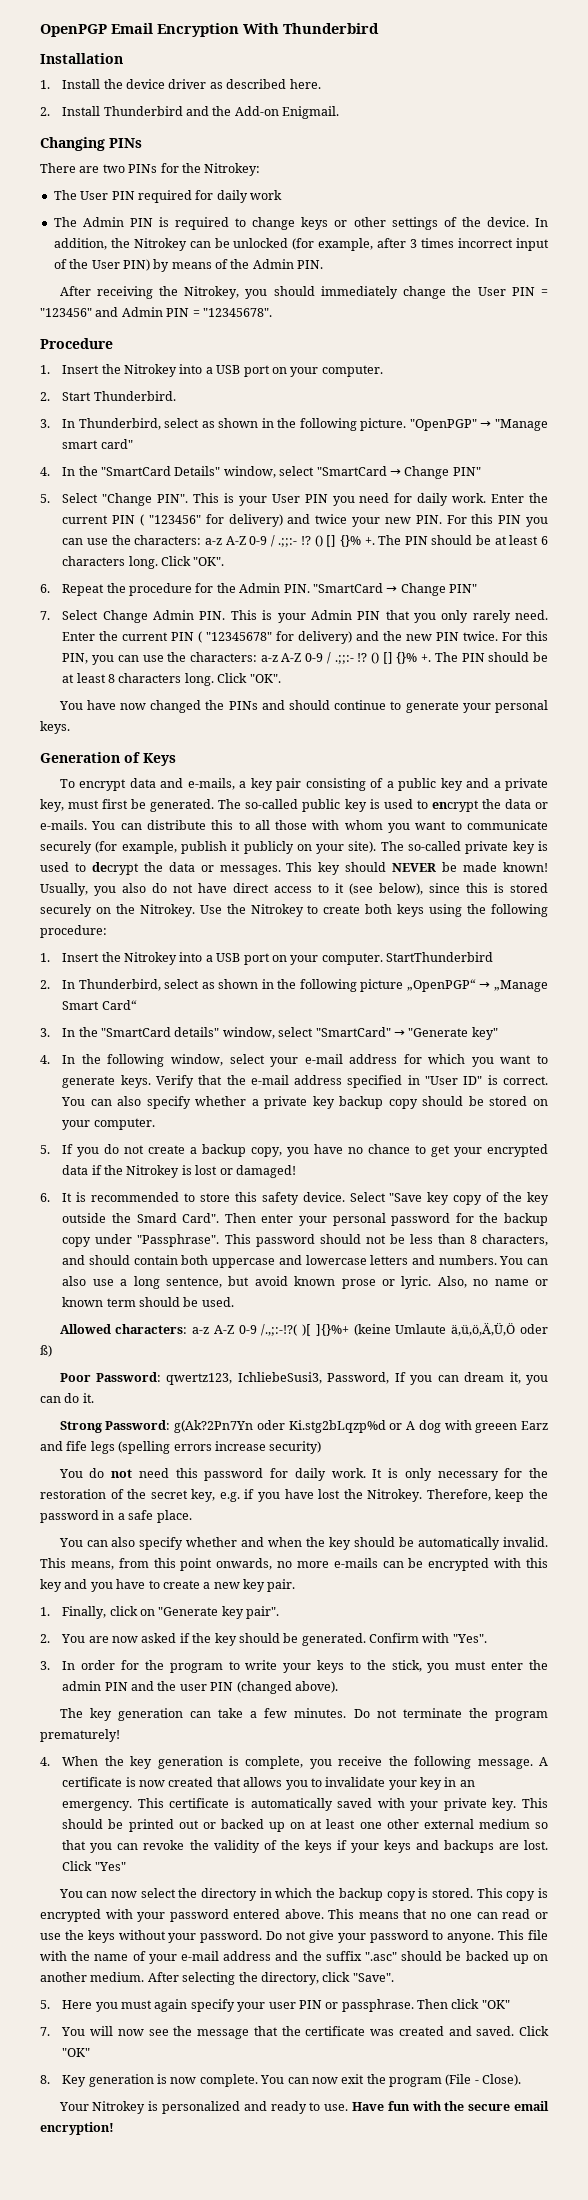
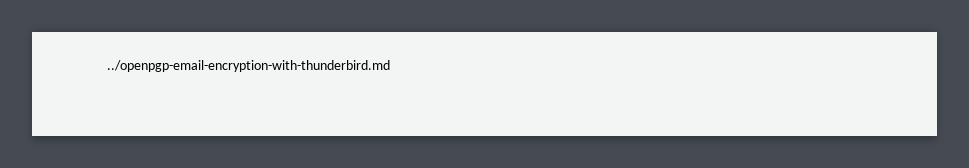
[40,23,379,37] [40,53,123,64] [40,79,321,89] [40,106,340,119] [40,137,142,151] [40,163,261,176] [53,190,282,203] [53,217,548,230] [53,238,549,251] [53,259,324,272] [59,286,549,299] [40,307,272,317] [40,338,113,349] [40,364,383,377] [40,391,176,401] [40,418,549,431] [62,439,133,449] [40,466,481,479] [40,493,549,506] [62,514,548,527] [62,535,548,547] [62,556,225,569] [40,583,478,596] [40,610,549,623] [62,631,548,644] [62,652,549,665] [62,673,281,686] [58,700,548,713] [40,721,70,734] [40,752,176,766] [59,778,549,791] [40,799,548,812] [40,820,549,833] [40,841,549,854] [40,862,548,875] [40,883,548,896] [40,904,548,917] [40,925,107,938] [40,952,494,965] [40,979,549,992] [62,1000,137,1010] [40,1027,498,1040] [40,1054,548,1067] [62,1075,548,1088] [61,1096,548,1109] [62,1118,155,1130] [40,1144,548,1157] [62,1165,296,1178] [40,1192,550,1205] [62,1213,548,1226] [62,1234,548,1247] [62,1255,548,1268] [62,1276,549,1289] [62,1297,234,1307] [59,1323,548,1336] [40,1345,52,1357] [59,1372,548,1385] [40,1393,94,1403] [59,1420,549,1433] [40,1441,322,1454] [58,1468,548,1481] [40,1489,548,1502] [40,1510,192,1523] [58,1537,548,1550] [40,1558,549,1571] [40,1579,296,1592] [40,1606,280,1619] [40,1633,487,1646] [40,1660,549,1673] [62,1681,338,1694] [59,1708,548,1721] [40,1729,120,1742] [40,1756,548,1769] [62,1777,475,1790] [62,1798,549,1811] [62,1819,548,1832] [62,1840,548,1853] [62,1861,126,1871] [58,1888,549,1901] [40,1909,549,1922] [40,1930,548,1943] [40,1951,548,1964] [40,1972,394,1985] [40,1999,510,2012] [40,2026,549,2039] [62,2048,91,2057] [40,2074,522,2087] [58,2101,550,2114] [40,2122,114,2135] OpenPGP Email Encryption With Thunderbird // Installation // 1. Install the device driver as described here. // 2. Install Thunderbird and the Add-on Enigmail. // Changing PINs // There are two PINs for the Nitrokey: // The User PIN required for daily work // The Admin PIN is required to change keys or other settings of the device. In addition, the Nitrokey can be unlocked (for example, after 3 times incorrect input of the User PIN) by means of the Admin PIN. // After receiving the Nitrokey, you should immediately change the User PIN = "123456" and Admin PIN = "12345678". // Procedure // 1. Insert the Nitrokey into a USB port on your computer. // 2. Start Thunderbird. // 3. In Thunderbird, select as shown in the following picture. "OpenPGP" → "Manage smart card" // 4. In the "SmartCard Details" window, select "SmartCard → Change PIN" // 5. Select "Change PIN". This is your User PIN you need for daily work. Enter the current PIN ( "123456" for delivery) and twice your new PIN. For this PIN you can use the characters: a-z A-Z 0-9 / .;;:- !? () [] {}% +. The PIN should be at least 6 characters long. Click "OK". // 6. Repeat the procedure for the Admin PIN. "SmartCard → Change PIN" // 7. Select Change Admin PIN. This is your Admin PIN that you only rarely need. Enter the current PIN ( "12345678" for delivery) and the new PIN twice. For this PIN, you can use the characters: a-z A-Z 0-9 / .;;:- !? () [] {}% +. The PIN should be at least 8 characters long. Click "OK". // You have now changed the PINs and should continue to generate your personal keys. // Generation of Keys // To encrypt data and e-mails, a key pair consisting of a public key and a private key, must first be generated. The so-called public key is used to encrypt the data or e-mails. You can distribute this to all those with whom you want to communicate securely (for example, publish it publicly on your site). The so-called private key is used to decrypt the data or messages. This key should NEVER be made known! Usually, you also do not have direct access to it (see below), since this is stored securely on the Nitrokey. Use the Nitrokey to create both keys using the following procedure: // 1. Insert the Nitrokey into a USB port on your computer. StartThunderbird // 2. In Thunderbird, select as shown in the following picture „OpenPGP“ → „Manage Smart Card“ // 3. In the "SmartCard details" window, select "SmartCard" → "Generate key" // 4. In the following window, select your e-mail address for which you want to generate keys. Verify that the e-mail address specified in "User ID" is correct. You can also specify whether a private key backup copy should be stored on your computer. // 5. If you do not create a backup copy, you have no chance to get your encrypted data if the Nitrokey is lost or damaged! // 6. It is recommended to store this safety device. Select "Save key copy of the key outside the Smard Card". Then enter your personal password for the backup copy under "Passphrase". This password should not be less than 8 characters, and should contain both uppercase and lowercase letters and numbers. You can also use a long sentence, but avoid known prose or lyric. Also, no name or known term should be used. // Allowed characters: a-z A-Z 0-9 /.,;:-!?( )[ ]{}%+ (keine Umlaute ä,ü,ö,Ä,Ü,Ö oder ß) // Poor Password: qwertz123, IchliebeSusi3, Password, If you can dream it, you can do it. // Strong Password: g(Ak?2Pn7Yn oder Ki.stg2bLqzp%d or A dog with greeen Earz and fife legs (spelling errors increase security) // You do not need this password for daily work. It is only necessary for the restoration of the secret key, e.g. if you have lost the Nitrokey. Therefore, keep the password in a safe place. // You can also specify whether and when the key should be automatically invalid. This means, from this point onwards, no more e-mails can be encrypted with this key and you have to create a new key pair. // 1. Finally, click on "Generate key pair". // 2. You are now asked if the key should be generated. Confirm with "Yes". // 3. In order for the program to write your keys to the stick, you must enter the admin PIN and the user PIN (changed above). // The key generation can take a few minutes. Do not terminate the program prematurely! // 4. When the key generation is complete, you receive the following message. A certificate is now created that allows you to invalidate your key in an emergency. This certificate is automatically saved with your private key. This should be printed out or backed up on at least one other external medium so that you can revoke the validity of the keys if your keys and backups are lost. Click "Yes" // You can now select the directory in which the backup copy is stored. This copy is encrypted with your password entered above. This means that no one can read or use the keys without your password. Do not give your password to anyone. This file with the name of your e-mail address and the suffix ".asc" should be backed up on another medium. After selecting the directory, click "Save". // 5. Here you must again specify your user PIN or passphrase. Then click "OK" // 7. You will now see the message that the certificate was created and saved. Click "OK" // 8. Key generation is now complete. You can now exit the program (File - Close). // Your Nitrokey is personalized and ready to use. Have fun with the secure email encryption! -> [107,60,390,72] ../openpgp-email-encryption-with-thunderbird.md

